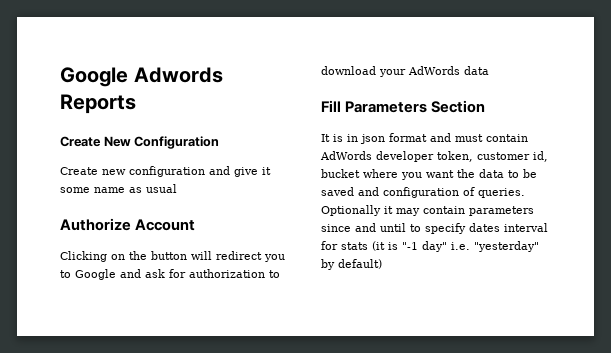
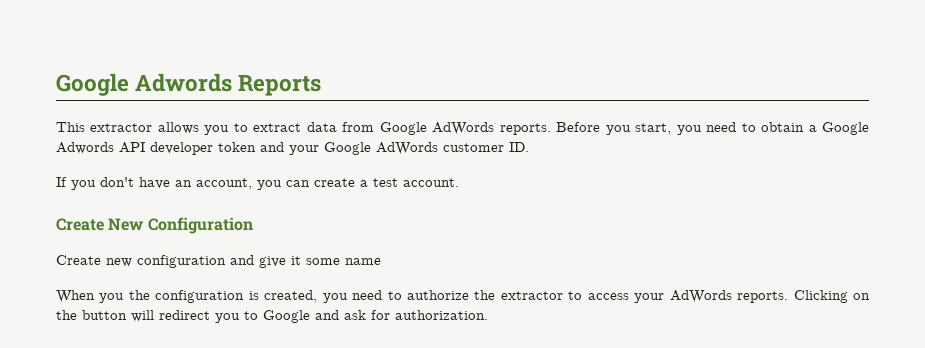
(136, 104) none -> [56,122,870,135] [56,142,529,155] [56,177,459,190] // This extractor allows you to extract data from Google AdWords reports. Before you start, you need to obtain a Google Adwords API developer token and your Google AdWords customer ID. // If you don't have an account, you can create a test account.
[129,184,177,193] [60,218,196,231] as usual // Authorize Account // -> [56,290,789,303] // When you the configuration is created, you need to authorize the extractor to access your AdWords reports.
[189,269,280,278] [321,66,489,77] [321,100,486,113] [321,133,528,144] [320,151,548,162] [321,169,537,180] [321,187,525,198] [321,205,534,216] [321,223,548,234] [321,241,539,252] [321,259,382,270] authorization to download your AdWords data // Fill Parameters Section // It is in json format and must contain AdWords developer token, customer id, bucket where you want the data to be saved and configuration of queries. Optionally it may contain parameters since and until to specify dates interval for stats (it is "-1 day" i.e. "yesterday" by default) -> [395,310,488,320] authorization.

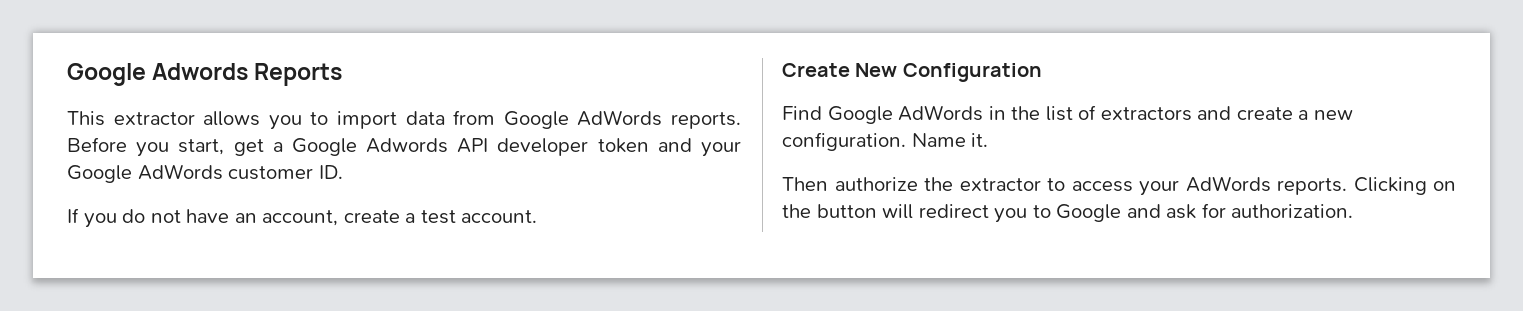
[253,123,302,132] extract -> [337,111,397,129] import
[676,122,805,135] you need to obtain -> [233,139,264,156] get
[100,177,134,187] don't -> [122,209,181,223] do not
[257,180,310,190] you can -> (339, 218) none
[56,255,381,268] [56,290,402,303] Create new configuration and give it some name // When you the configuration is created, you need to -> [782,105,1353,124] [782,132,989,151] [782,177,828,191] Find Google AdWords in the list of extractors and create a new configuration. Name it. // Then

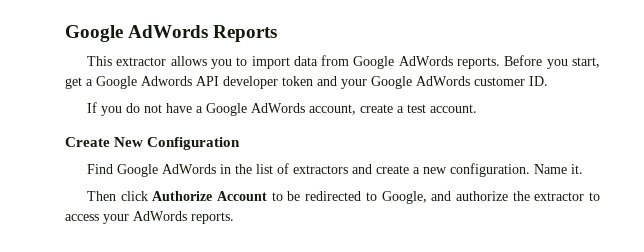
[67,63,249,86] Google Adwords -> [65,25,209,42] Google AdWords
[234,213,257,223] an -> [195,103,305,116] a Google AdWords
(828, 184) none -> [120,191,452,204] click Authorize Account to be redirected to Google, and
[1353,177,1456,195] [782,203,1354,223] Clicking on the button will redirect you to Google and ask for authorization. -> (234, 218) none

